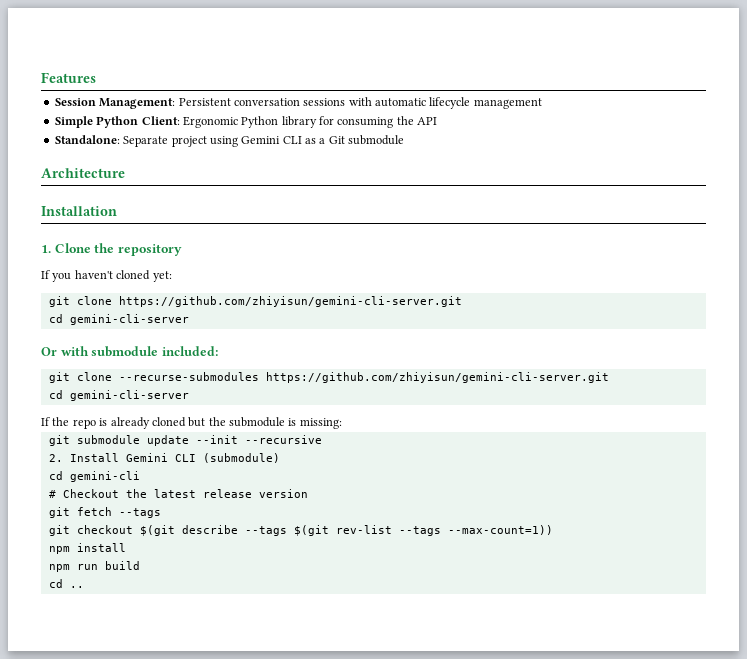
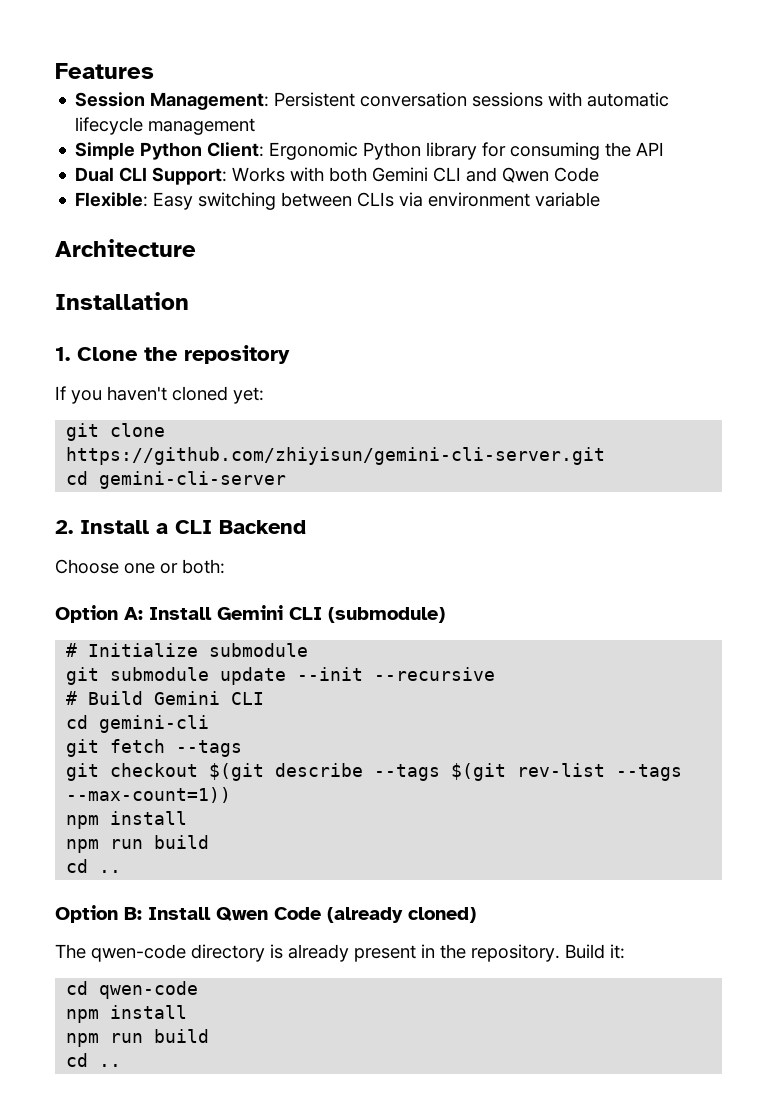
[54,135,405,147] Standalone: Separate project using Gemini CLI as a Git submodule -> [75,167,600,185] [75,192,601,210] Dual CLI Support: Works with both Gemini CLI and Qwen Code // Flexible: Easy switching between CLIs via environment variable
[41,346,218,357] [48,372,609,383] [48,390,189,401] [41,417,342,429] Or with submodule included: // git clone --recurse-submodules https://github.com/zhiyisun/gemini-cli-server.git // cd gemini-cli-server // If the repo is already cloned but the submodule is missing: -> [55,520,306,534] [55,559,225,574] [55,605,445,623] [66,643,309,657] 2. Install a CLI Backend // Choose one or both: // Option A: Install Gemini CLI (submodule) // # Initialize submodule
[48,453,280,463] 2. Install Gemini CLI (submodule) -> [66,691,265,705] # Build Gemini CLI
[48,489,308,498] // # Checkout the latest release version -> (210, 724) none
(84, 587) none -> [55,905,476,923] [55,944,625,962] [66,981,199,999] [66,1005,188,1023] [66,1029,210,1047] [66,1053,122,1067] // Option B: Install Qwen Code (already cloned) // The qwen-code directory is already present in the repository. Build it: // cd qwen-code // npm install // npm run build // cd ..

